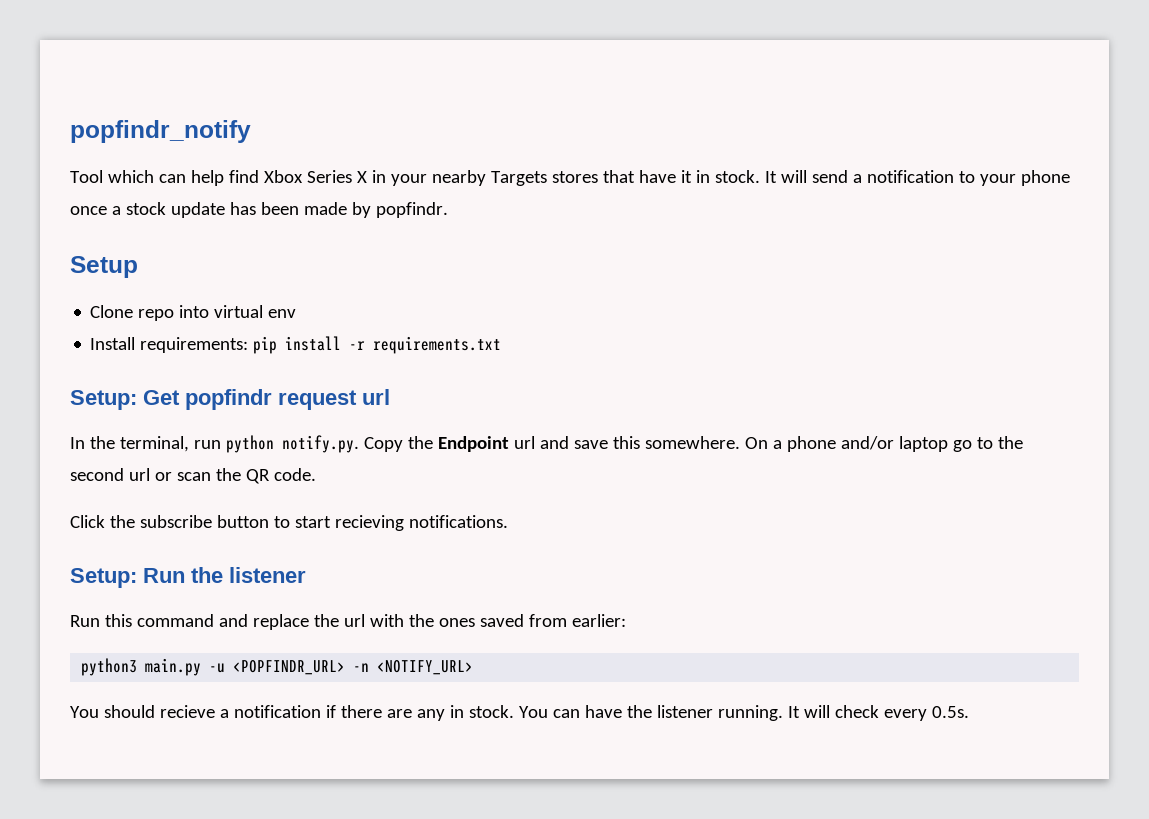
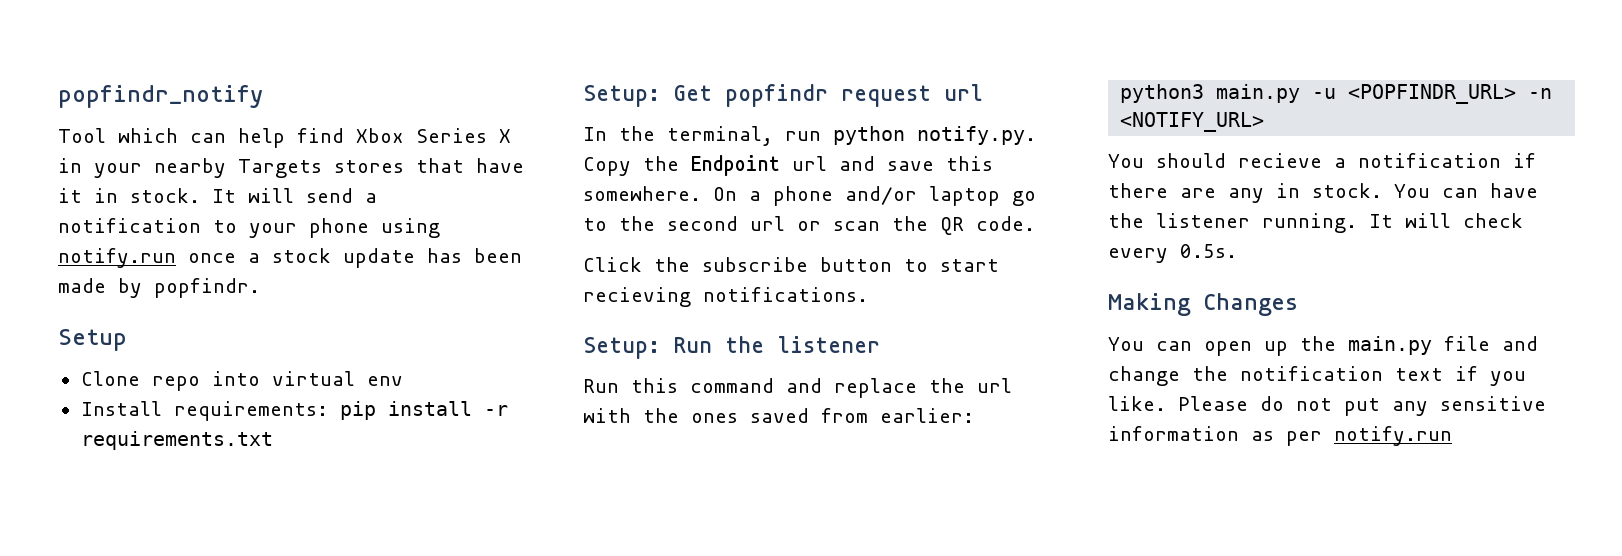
(1070, 178) none -> [381,218,440,238] [58,248,176,268] using notify.run
(969, 712) none -> [1108,293,1298,316] [1108,336,1538,356] [1108,366,1526,386] [1108,396,1546,416] [1108,426,1452,446] // Making Changes // You can open up the main.py file and change the notification text if you like. Please do not put any sensitive information as per notify.run

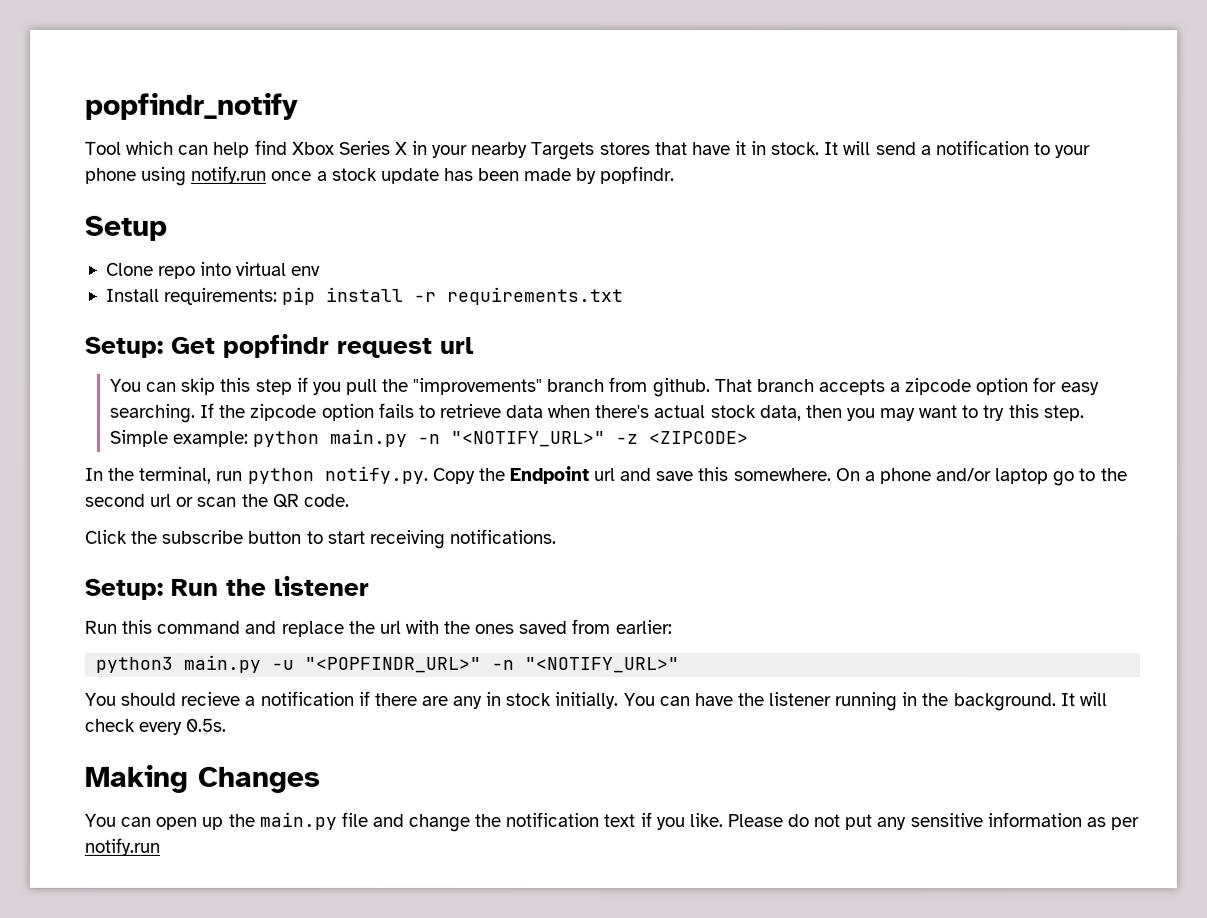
(983, 92) none -> [109,376,1100,398] [109,402,1085,423] [109,428,750,448] // You can skip this step if you pull the "improvements" branch from github. That branch accepts a zipcode option for easy searching. If the zipcode option fails to retrieve data when there's actual stock data, then you may want to try this step. Simple example: python main.py -n "<NOTIFY_URL>" -z <ZIPCODE>
[583,287,691,307] recieving -> [368,529,445,549] receiving
[1348,84,1553,104] [1120,112,1265,132] <POPFINDR_URL> -n <NOTIFY_URL> -> [304,656,680,674] "<POPFINDR_URL>" -n "<NOTIFY_URL>"
[1312,183,1382,198] stock. -> [505,691,619,710] stock initially.
[1262,213,1357,233] running. -> [834,692,1056,712] running in the background.

